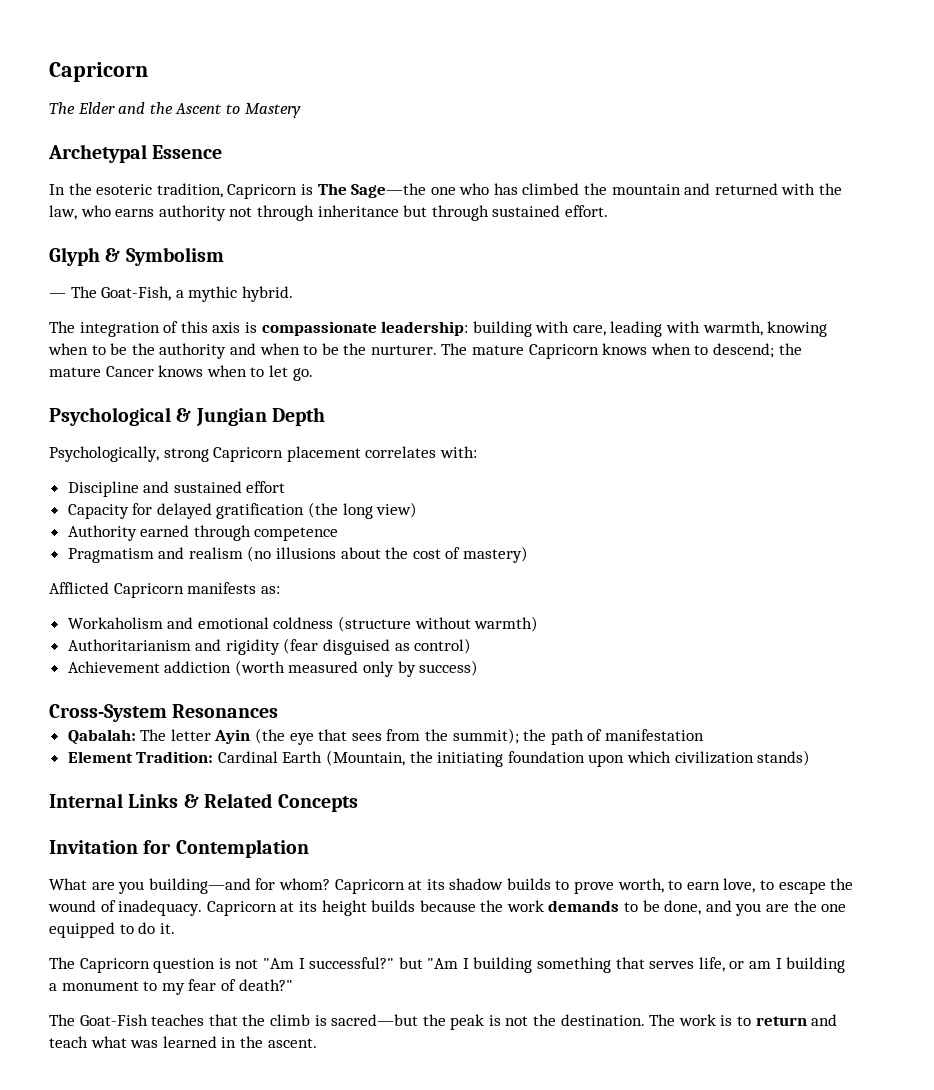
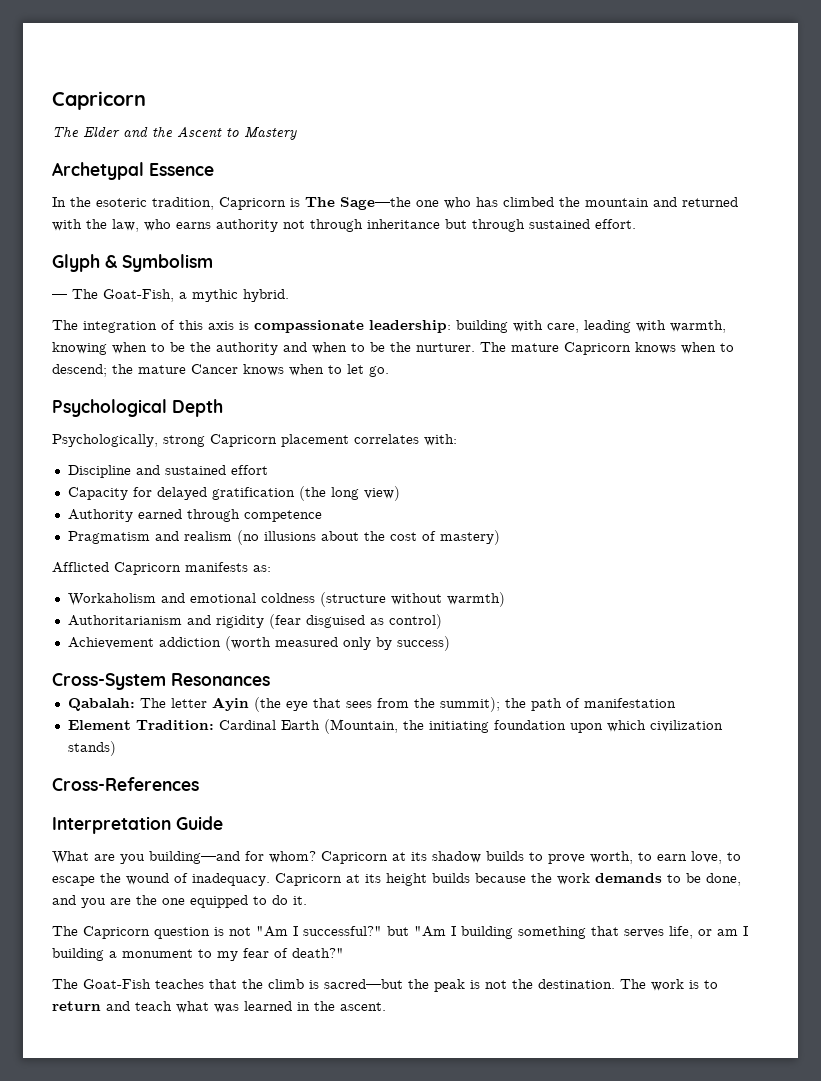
[176,408,267,426] & Jungian -> (167, 408) none
[49,793,358,812] [49,839,309,858] Internal Links & Related Concepts // Invitation for Contemplation -> [52,777,199,791] [52,816,223,834] Cross-References // Interpretation Guide

